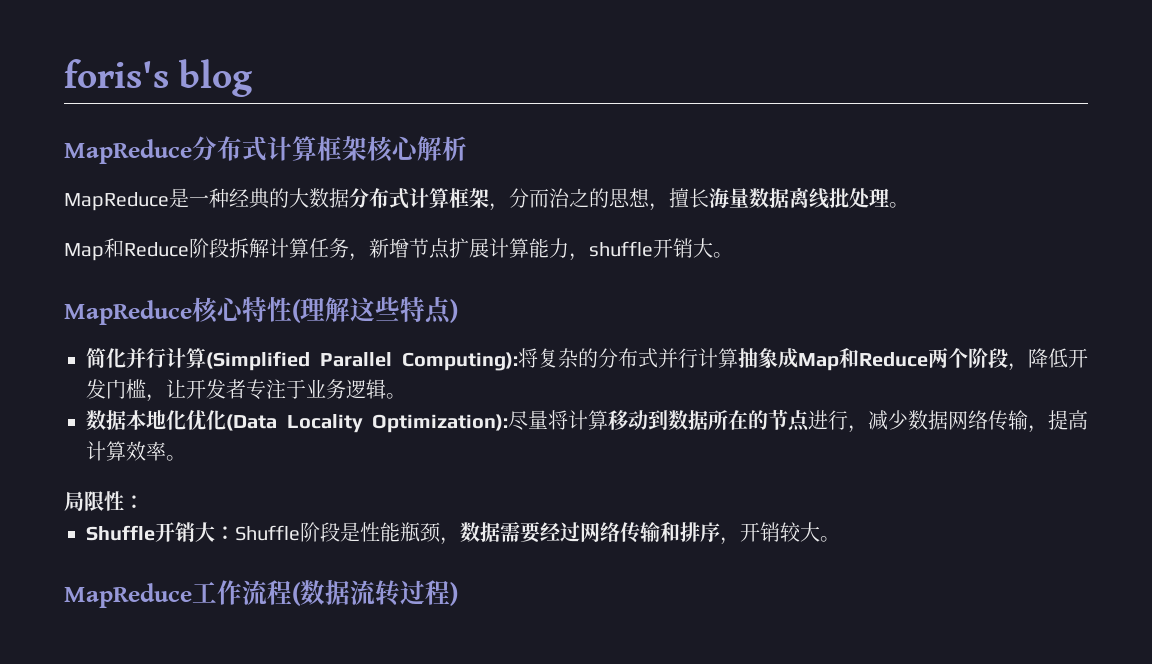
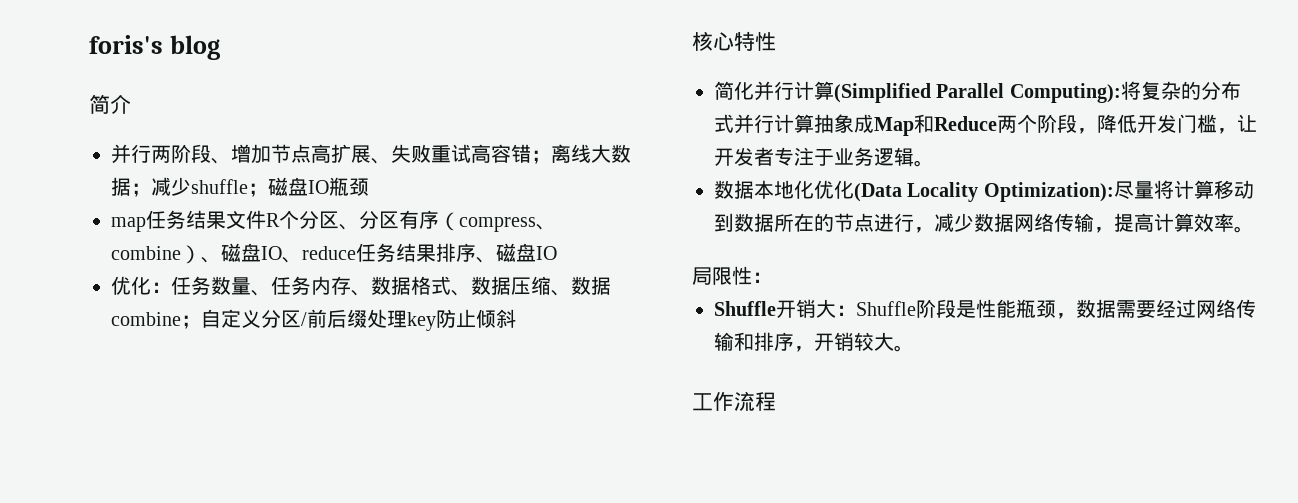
[64,136,467,164] [64,188,909,211] [64,238,733,261] [64,296,458,325] MapReduce分布式计算框架核心解析 // MapReduce是一种经典的大数据分布式计算框架，分而治之的思想，擅长海量数据离线批处理。 // Map和Reduce阶段拆解计算任务，新增节点扩展计算能力，shuffle开销大。 // MapReduce核心特性(理解这些特点) -> [89,94,131,114] [111,144,631,164] [111,177,369,197] [111,210,556,232] [111,243,557,264] [111,276,611,296] [111,309,516,331] [692,31,776,51] 简介 // 并行两阶段、增加节点高扩展、失败重试高容错；离线大数据；减少shuffle；磁盘IO瓶颈 // map任务结果文件R个分区、分区有序（compress、combine）、磁盘IO、reduce任务结果排序、磁盘IO // 优化：任务数量、任务内存、数据格式、数据压缩、数据combine；自定义分区/前后缀处理key防止倾斜 // 核心特性
[64,583,192,608] MapReduce -> (914, 348) none
[292,580,458,606] (数据流转过程) -> (776, 401) none

